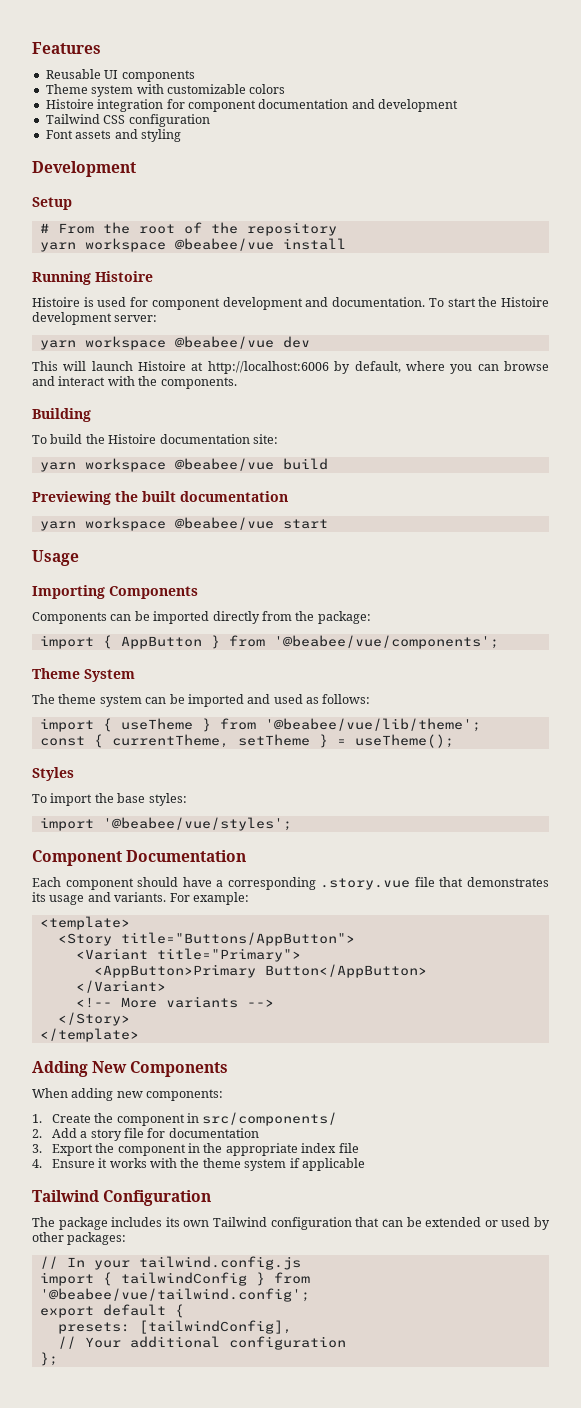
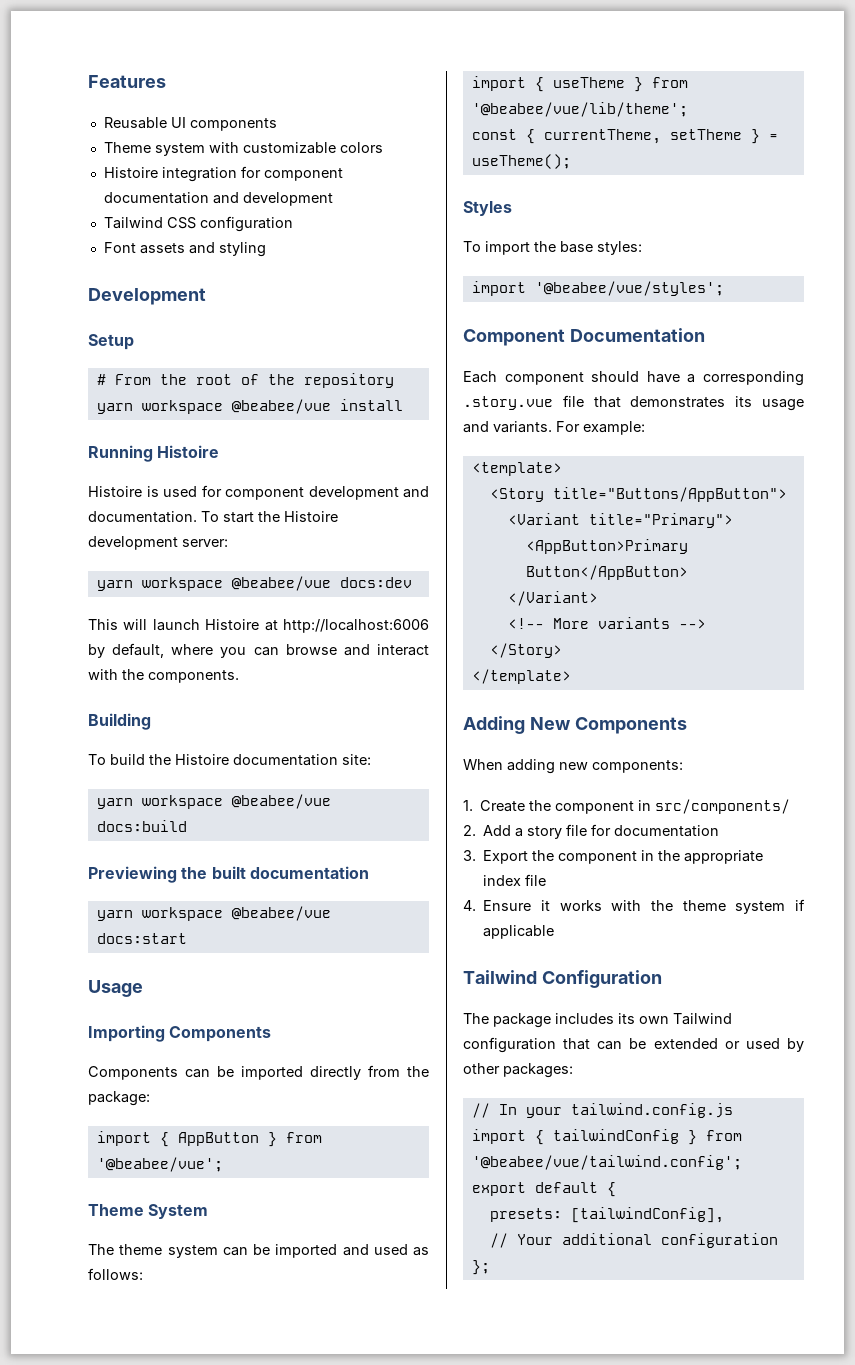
[282,336,310,348] dev -> [339,577,412,588] docs:dev
[282,458,328,470] build -> [96,820,187,832] docs:build
[282,519,328,529] start -> [96,933,187,944] docs:start
[273,635,499,649] '@beabee/vue/components'; -> [96,1157,223,1172] '@beabee/vue';

